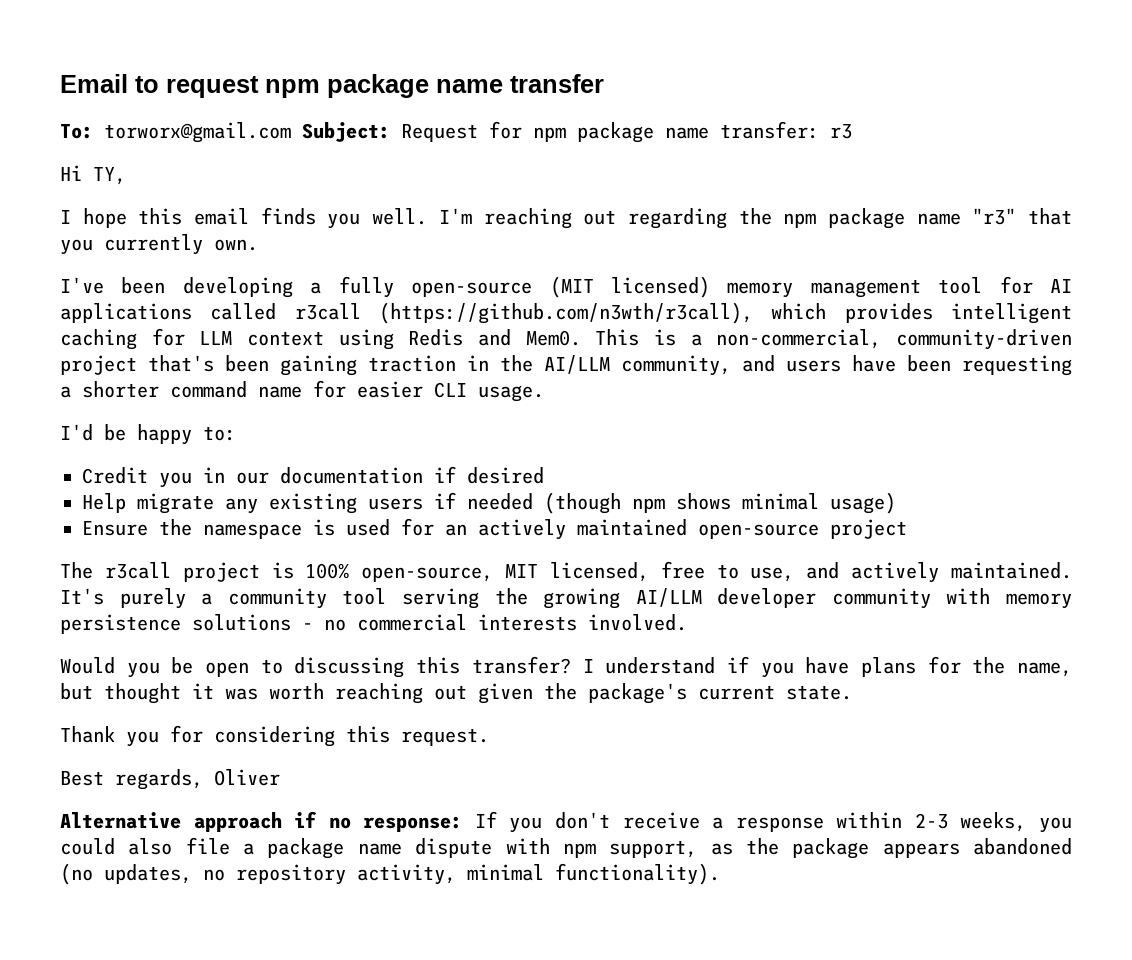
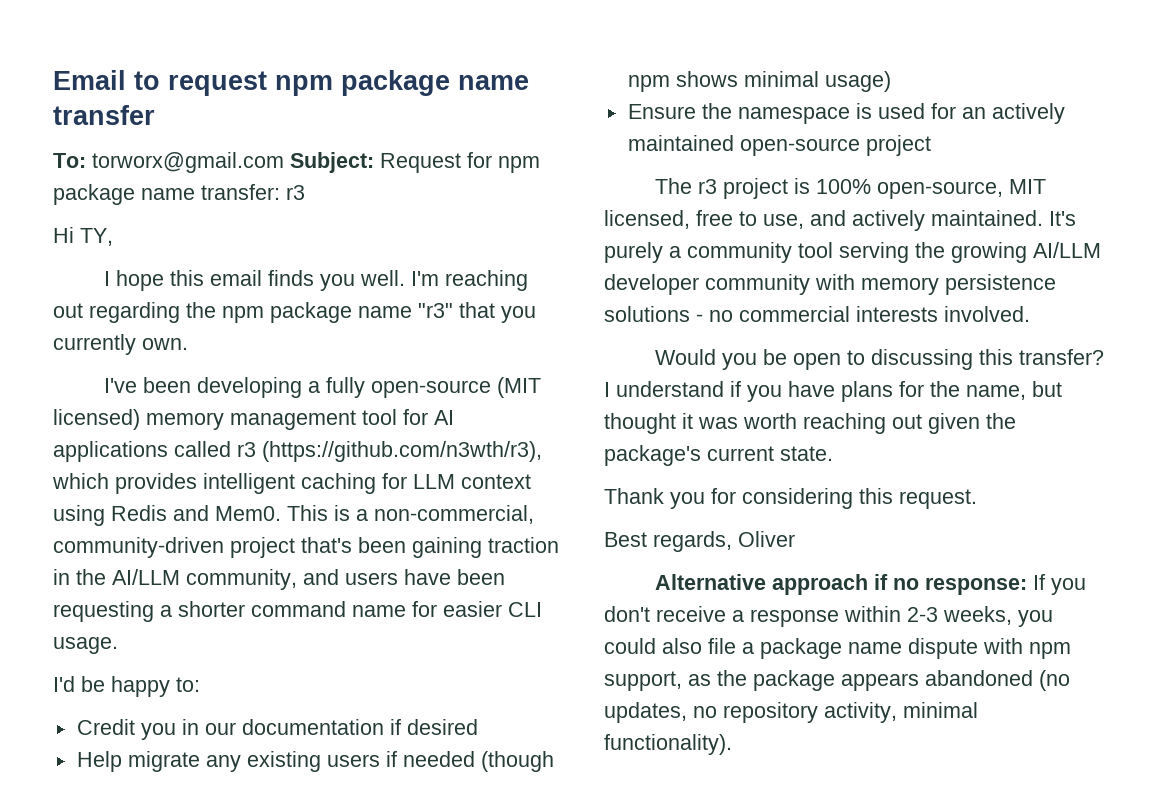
[294,302,753,324] r3call (https://github.com/n3wth/r3call), -> [237,441,542,462] r3 (https://github.com/n3wth/r3),
[104,562,171,579] r3call -> [697,179,717,194] r3

